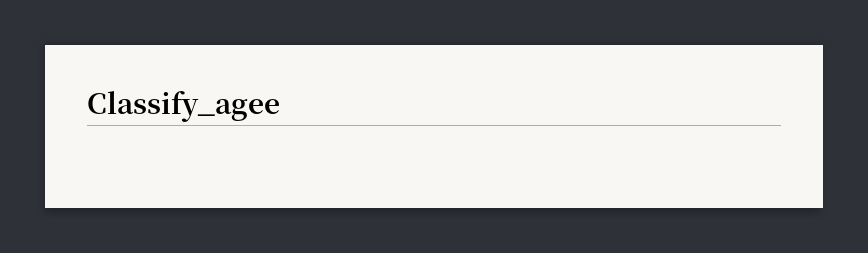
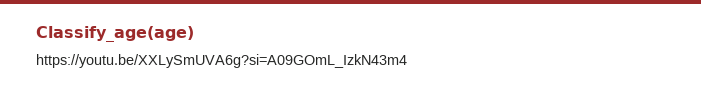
[87,91,280,122] Classify_agee -> [36,26,194,42] [36,54,407,68] Classify_age(age) // https://youtu.be/XXLySmUVA6g?si=A09GOmL_IzkN43m4

